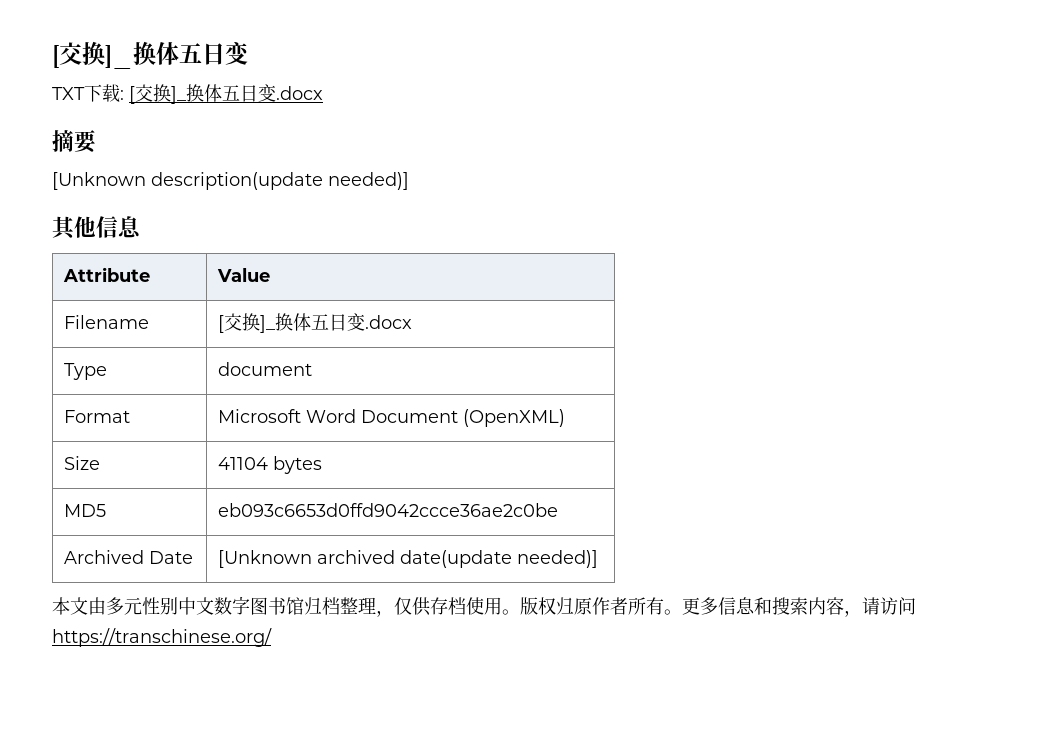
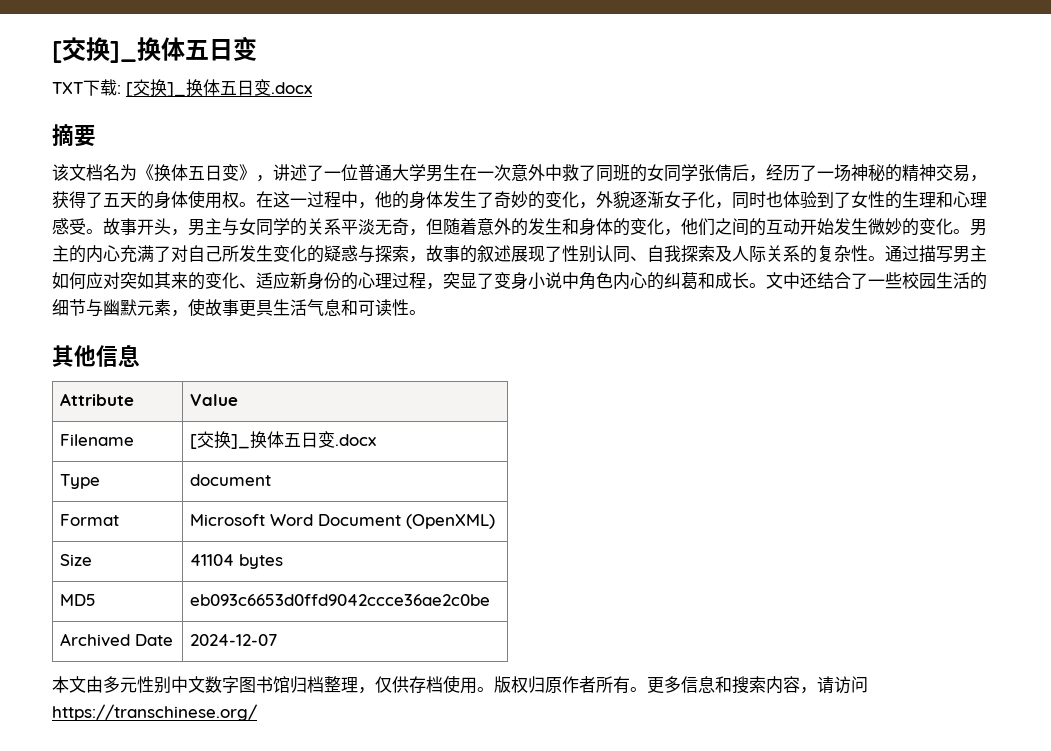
[52,172,409,190] [Unknown description(update needed)] -> [52,164,987,182] [52,190,987,209] [52,218,987,236] [52,245,987,263] [52,272,987,290] [52,298,426,317] 该文档名为《换体五日变》，讲述了一位普通大学男生在一次意外中救了同班的女同学张倩后，经历了一场神秘的精神交易，获得了五天的身体使用权。在这一过程中，他的身体发生了奇妙的变化，外貌逐渐女子化，同时也体验到了女性的生理和心理感受。故事开头，男主与女同学的关系平淡无奇，但随着意外的发生和身体的变化，他们之间的互动开始发生微妙的变化。男主的内心充满了对自己所发生变化的疑惑与探索，故事的叙述展现了性别认同、自我探索及人际关系的复杂性。通过描写男主如何应对突如其来的变化、适应新身份的心理过程，突显了变身小说中角色内心的纠葛和成长。文中还结合了一些校园生活的细节与幽默元素，使故事更具生活气息和可读性。
[217,550,598,568] [Unknown archived date(update needed)] -> [189,634,277,646] 2024-12-07

